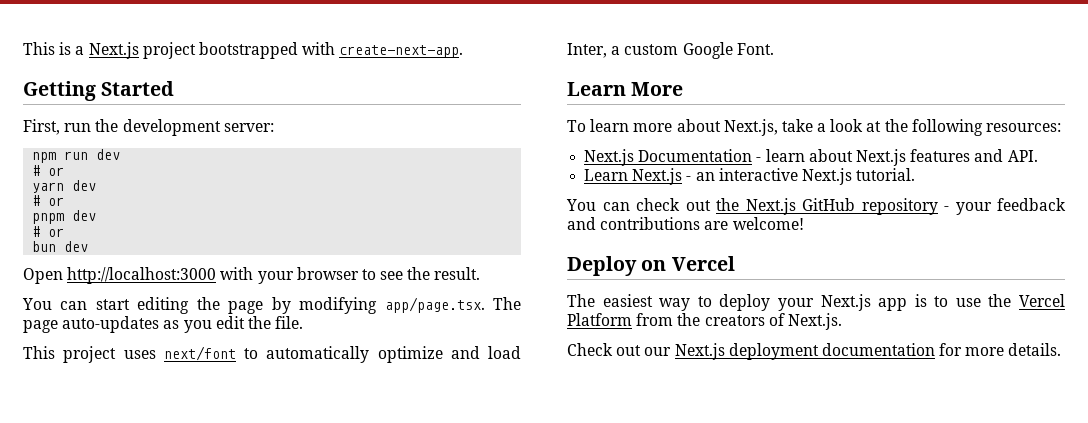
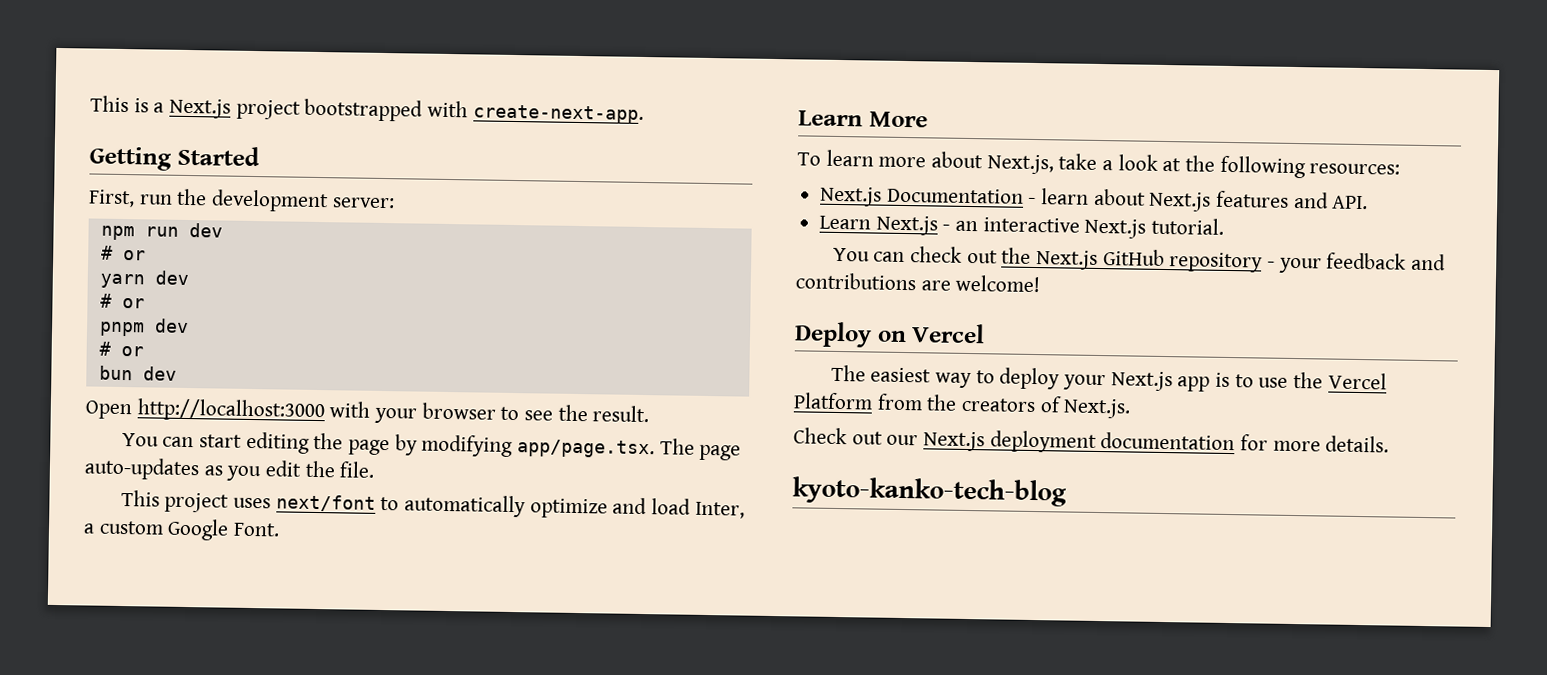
(1062, 349) none -> [792,476,1067,507] // kyoto-kanko-tech-blog

